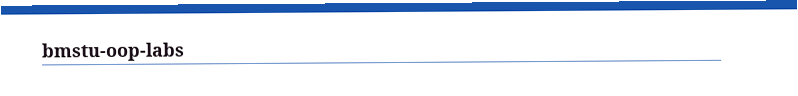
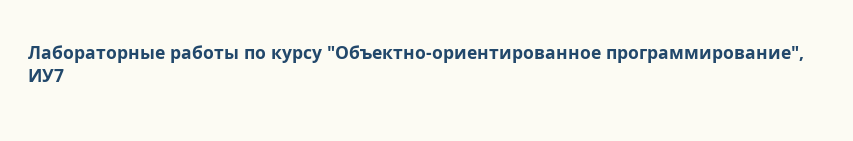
[41,42,185,62] bmstu-oop-labs -> [28,45,804,63] [28,69,64,82] Лабораторные работы по курсу "Объектно-ориентированное программирование", ИУ7

